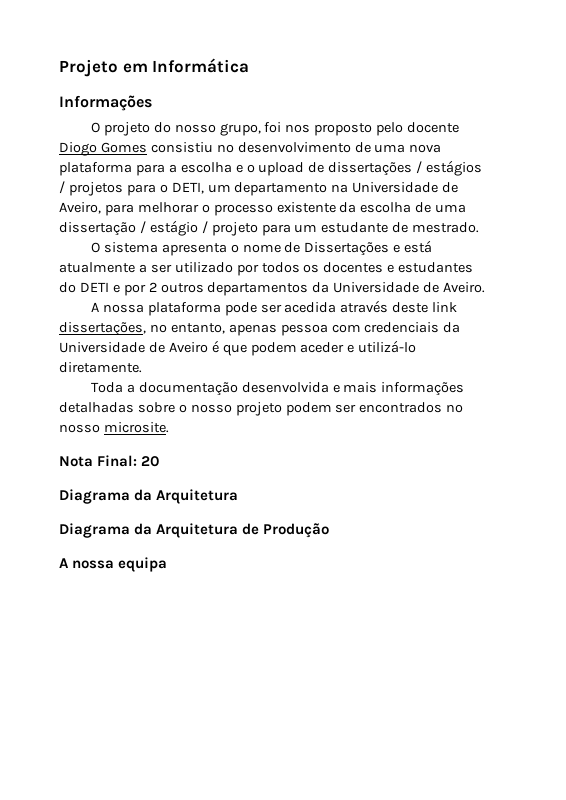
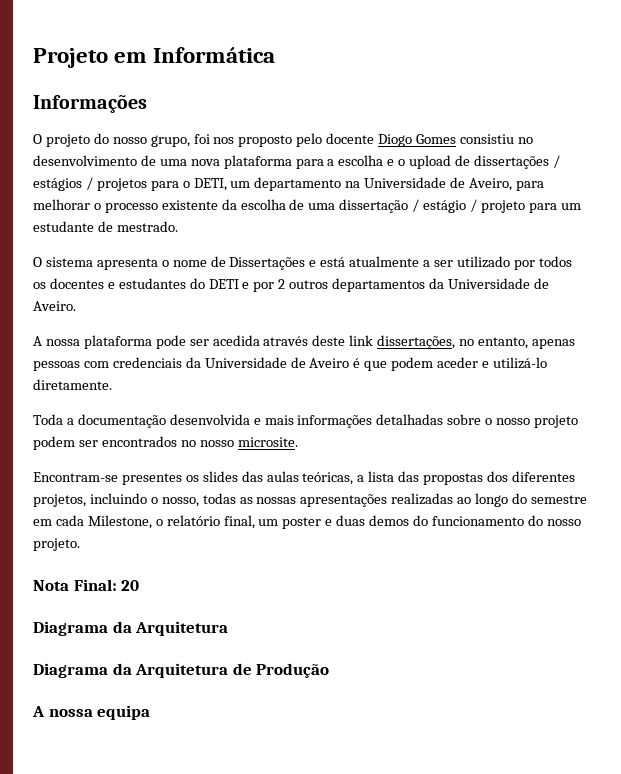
[280,324,328,336] pessoa -> [33,361,80,371] pessoas
(169, 427) none -> [33,471,575,485] [33,493,587,507] [33,515,581,529] [33,538,80,551] // Encontram-se presentes os slides das aulas teóricas, a lista das propostas dos diferentes projetos, incluindo o nosso, todas as nossas apresentações realizadas ao longo do semestre em cada Milestone, o relatório final, um poster e duas demos do funcionamento do nosso projeto.

